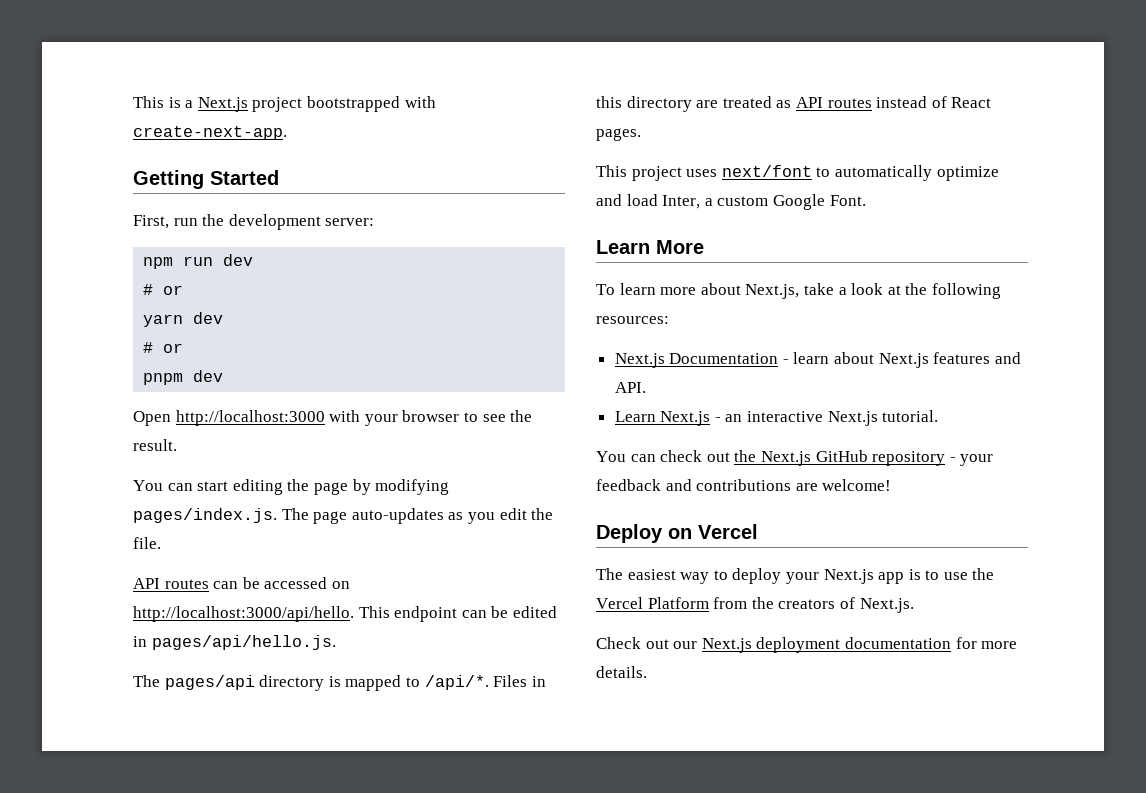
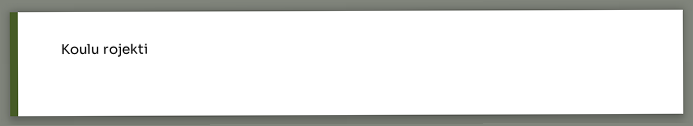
[133,96,436,112] [133,126,287,140] [133,170,279,189] [133,214,375,230] [143,254,254,269] [143,284,184,295] [143,312,224,327] [143,342,184,353] [143,370,224,385] [133,410,533,426] [133,439,177,451] [133,479,450,495] [133,508,554,524] [133,537,161,549] [133,577,350,589] [133,606,557,622] [133,635,336,650] [133,675,546,691] [596,96,992,112] [596,128,641,141] [596,165,999,181] [596,194,866,210] [596,240,704,254] [596,283,1001,299] [596,316,669,324] [614,352,1021,368] [614,382,646,393] [614,410,939,426] [596,450,994,466] [596,479,892,491] [596,524,758,543] [596,568,995,584] [596,597,914,613] [596,637,1018,653] [596,666,647,678] This is a Next.js project bootstrapped with create-next-app. // Getting Started // First, run the development server: // npm run dev // # or // yarn dev // # or // pnpm dev // Open http://localhost:3000 with your browser to see the result. // You can start editing the page by modifying pages/index.js. The page auto-updates as you edit the file. // API routes can be accessed on http://localhost:3000/api/hello. This endpoint can be edited in pages/api/hello.js. // The pages/api directory is mapped to /api/*. Files in this directory are treated as API routes instead of React pages. // This project uses next/font to automatically optimize and load Inter, a custom Google Font. // Learn More // To learn more about Next.js, take a look at the following resources: // Next.js Documentation - learn about Next.js features and API. // Learn Next.js - an interactive Next.js tutorial. // You can check out the Next.js GitHub repository - your feedback and contributions are welcome! // Deploy on Vercel // The easiest way to deploy your Next.js app is to use the Vercel Platform from the creators of Next.js. // Check out our Next.js deployment documentation for more details. -> [60,42,148,57] Koulu rojekti

